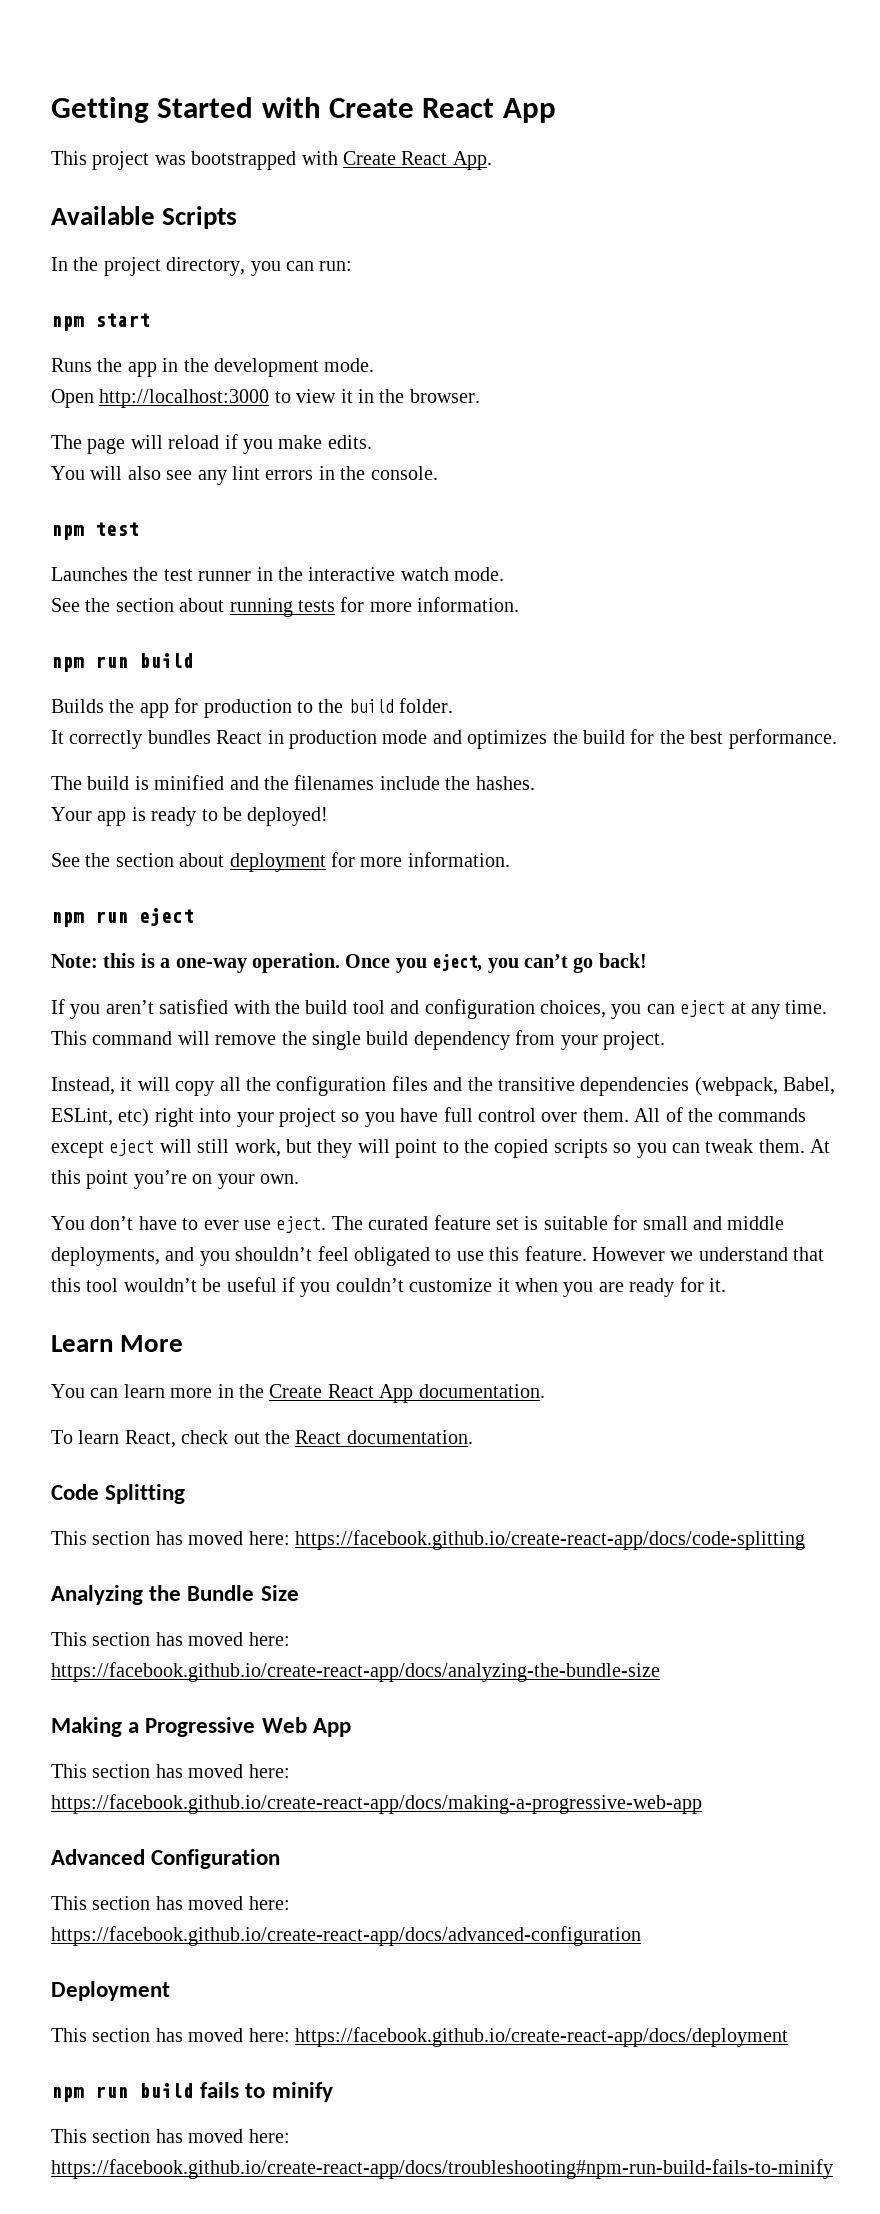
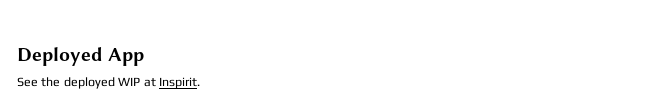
[51,97,556,123] [51,151,492,170] [51,206,238,229] [51,257,353,276] [51,313,150,331] [51,358,375,377] [51,389,480,408] [51,434,372,454] [51,466,438,485] [51,522,139,540] [51,567,505,581] [51,597,520,617] [51,653,194,672] [51,698,454,718] [51,729,837,749] [51,775,535,790] [51,807,329,826] [51,852,510,872] [51,908,194,927] [51,953,647,973] [51,999,828,1019] [51,1030,665,1050] [51,1076,836,1096] [51,1107,807,1127] [51,1139,831,1158] [51,1170,299,1189] [51,1215,785,1233] [51,1246,825,1266] [51,1277,726,1297] [51,1335,184,1352] [51,1384,545,1403] [51,1430,473,1448] [51,1484,186,1504] [51,1530,805,1550] [51,1585,299,1605] [51,1632,290,1646] [51,1662,660,1682] [51,1717,351,1737] [51,1764,290,1778] [51,1794,702,1814] [51,1849,281,1869] [51,1896,290,1910] [51,1926,641,1946] [51,1981,170,2001] [51,2027,788,2047] [51,2082,333,2102] [51,2129,290,2143] [51,2159,833,2179] Getting Started with Create React App // This project was bootstrapped with Create React App. // Available Scripts // In the project directory, you can run: // npm start // Runs the app in the development mode. // Open http://localhost:3000 to view it in the browser. // The page will reload if you make edits. // You will also see any lint errors in the console. // npm test // Launches the test runner in the interactive watch mode. // See the section about running tests for more information. // npm run build // Builds the app for production to the build folder. // It correctly bundles React in production mode and optimizes the build for the best performance. // The build is minified and the filenames include the hashes. // Your app is ready to be deployed! // See the section about deployment for more information. // npm run eject // Note: this is a one-way operation. Once you eject, you can’t go back! // If you aren’t satisfied with the build tool and configuration choices, you can eject at any time. This command will remove the single build dependency from your project. // Instead, it will copy all the configuration files and the transitive dependencies (webpack, Babel, ESLint, etc) right into your project so you have full control over them. All of the commands except eject will still work, but they will point to the copied scripts so you can tweak them. At this point you’re on your own. // You don’t have to ever use eject. The curated feature set is suitable for small and middle deployments, and you shouldn’t feel obligated to use this feature. However we understand that this tool wouldn’t be useful if you couldn’t customize it when you are ready for it. // Learn More // You can learn more in the Create React App documentation. // To learn React, check out the React documentation. // Code Splitting // This section has moved here: https://facebook.github.io/create-react-app/docs/code-splitting // Analyzing the Bundle Size // This section has moved here: https://facebook.github.io/create-react-app/docs/analyzing-the-bundle-size // Making a Progressive Web App // This section has moved here: https://facebook.github.io/create-react-app/docs/making-a-progressive-web-app // Advanced Configuration // This section has moved here: https://facebook.github.io/create-react-app/docs/advanced-configuration // Deployment // This section has moved here: https://facebook.github.io/create-react-app/docs/deployment // npm run build fails to minify // This section has moved here: https://facebook.github.io/create-react-app/docs/troubleshooting#npm-run-build-fails-to-minify -> [17,47,145,66] [17,77,200,89] Deployed App // See the deployed WIP at Inspirit.

